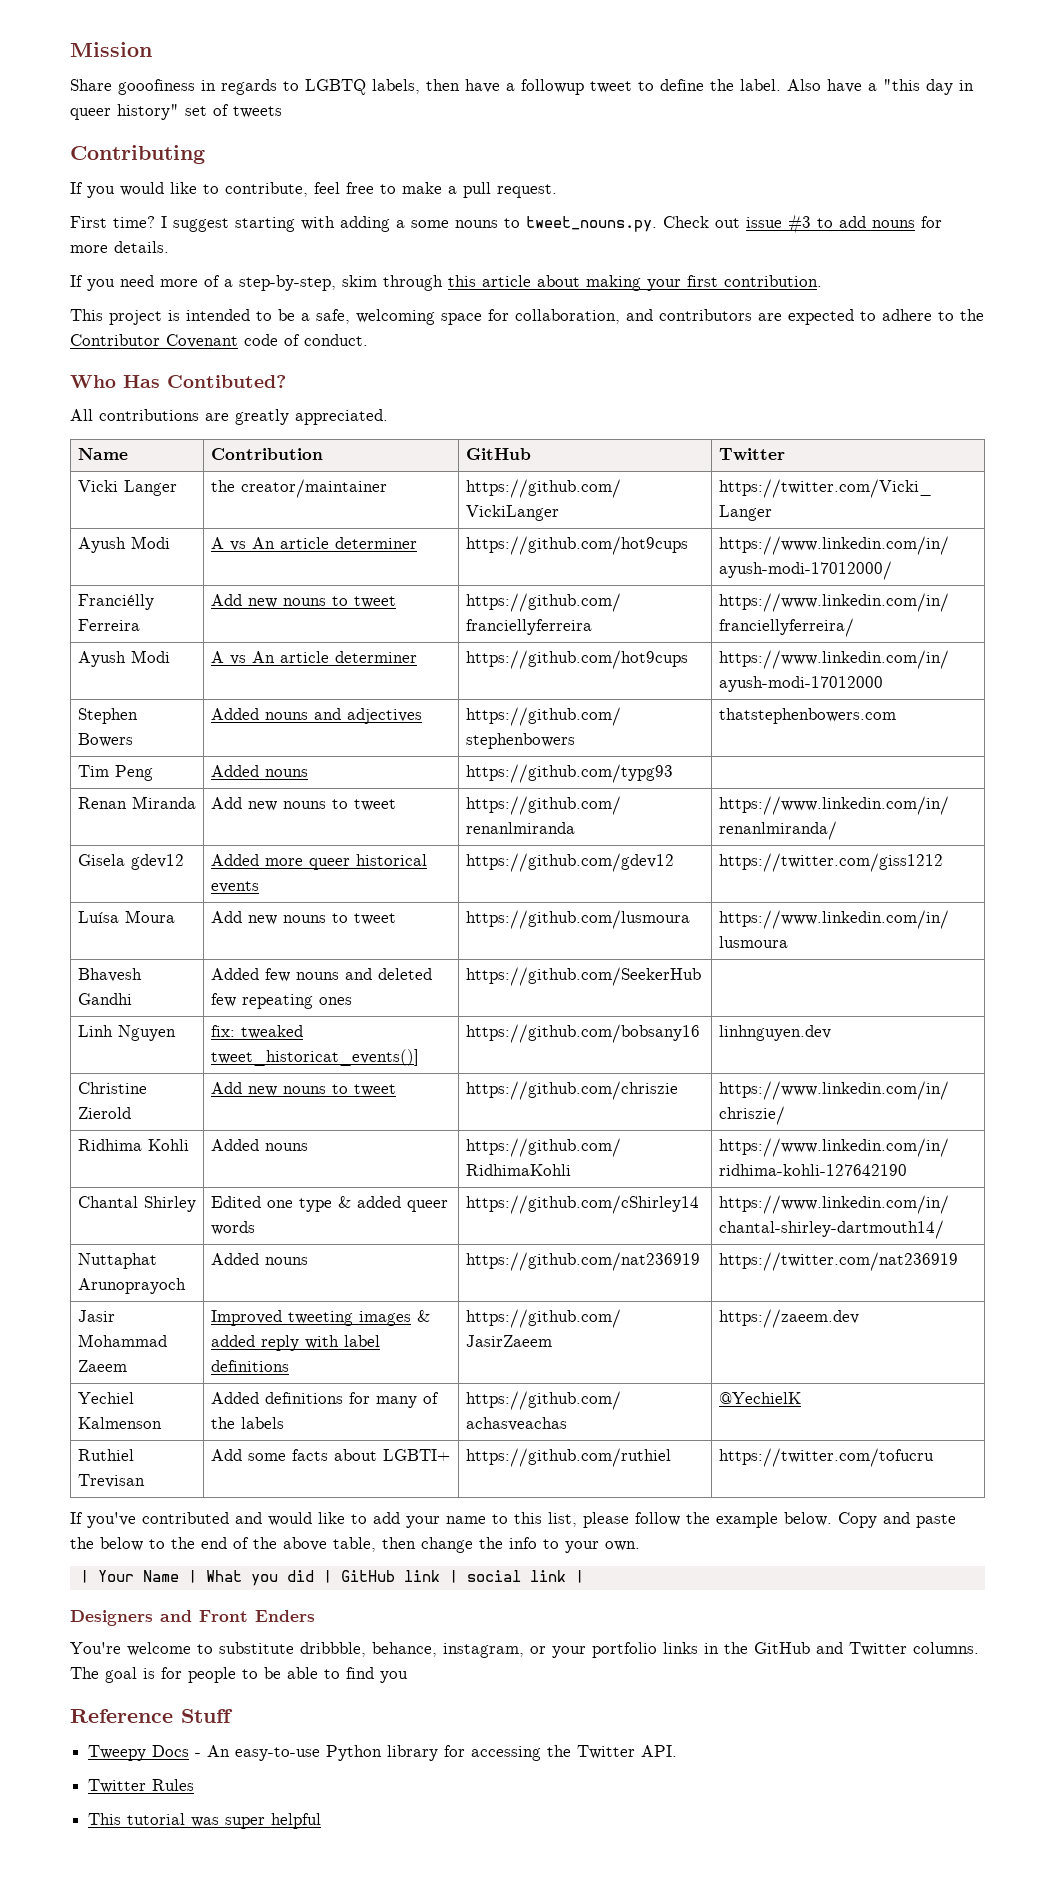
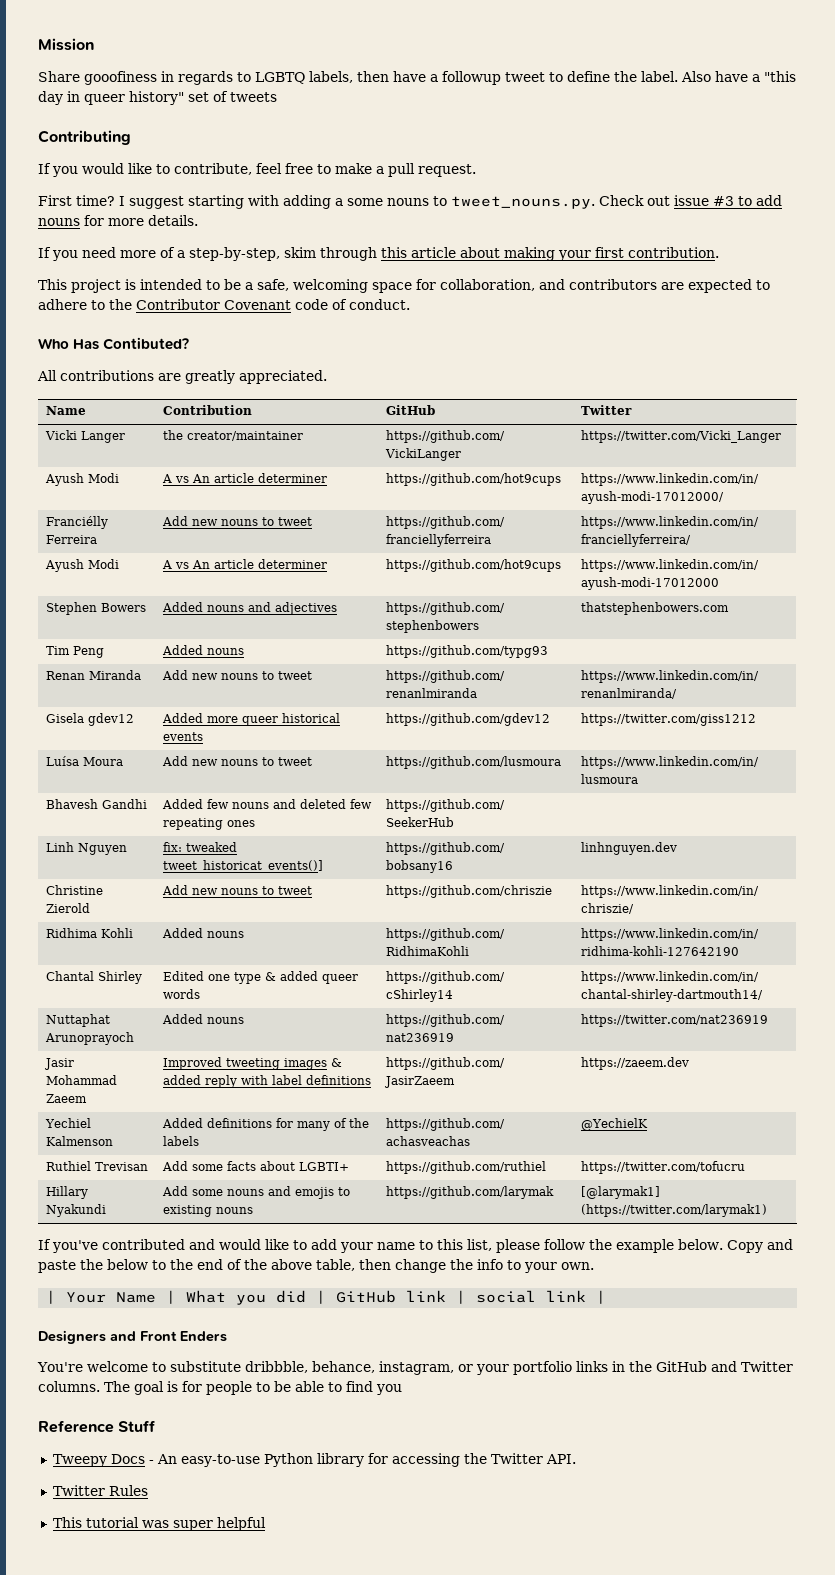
(934, 1457) none -> [45,1186,88,1199] [45,1204,106,1217] [161,1186,350,1199] [162,1205,253,1217] [385,1186,554,1199] [580,1186,660,1199] [580,1204,767,1217] // Hillary Nyakundi | Add some nouns and emojis to existing nouns | https://github.com/larymak | [@larymak1] (https://twitter.com/larymak1)

